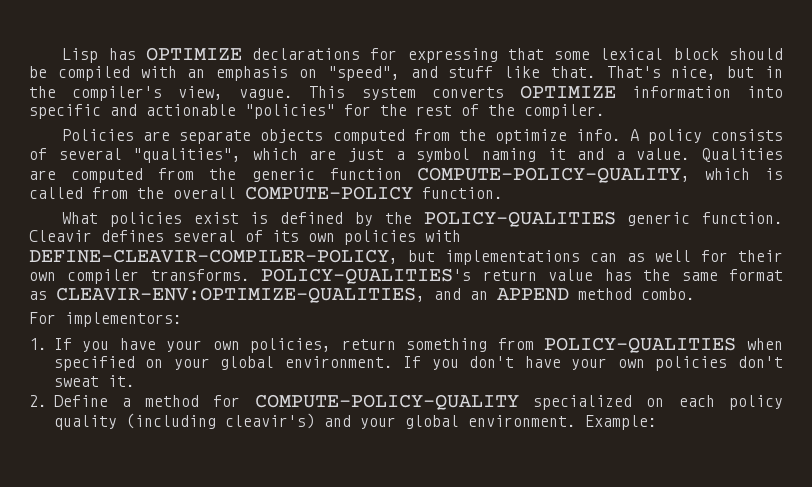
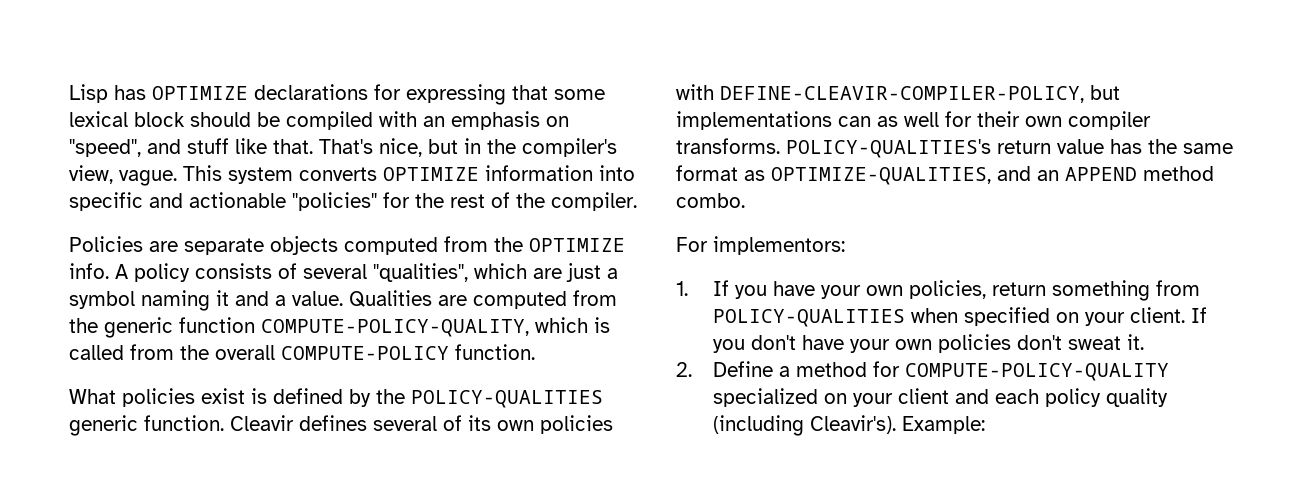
[494,129,567,144] optimize -> [529,238,625,252] OPTIMIZE
[56,287,425,303] CLEAVIR-ENV:OPTIMIZE-QUALITIES, -> [771,167,991,185] OPTIMIZE-QUALITIES,
[220,356,393,370] global environment. -> [1130,307,1186,323] client.
(665, 402) none -> [853,388,990,407] your client and
[224,413,576,429] cleavir's) and your global environment. -> [810,415,897,434] Cleavir's).

